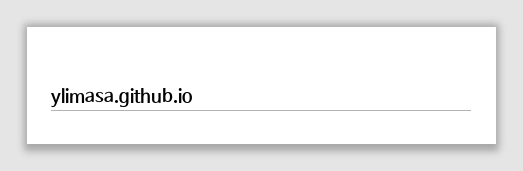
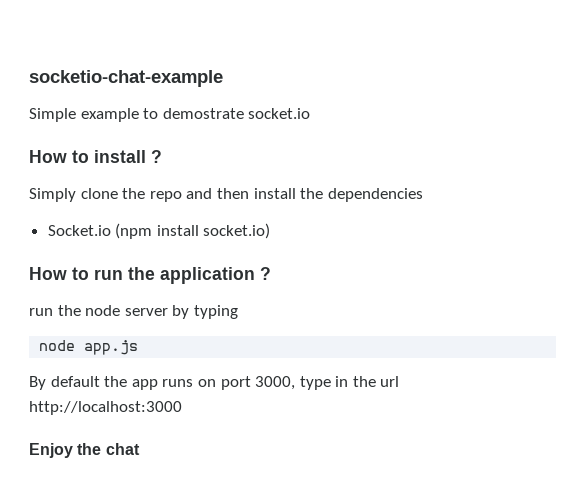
[50,88,192,108] ylimasa.github.io -> [29,70,223,87] [29,108,311,122] [29,150,162,163] [29,188,423,202] [47,223,271,239] [29,267,271,284] [29,305,238,319] [39,340,139,355] [29,376,400,390] [29,401,182,415] [29,443,140,458] socketio-chat-example // Simple example to demostrate socket.io // How to install ? // Simply clone the repo and then install the dependencies // Socket.io (npm install socket.io) // How to run the application ? // run the node server by typing // node app.js // By default the app runs on port 3000, type in the url http://localhost:3000 // Enjoy the chat

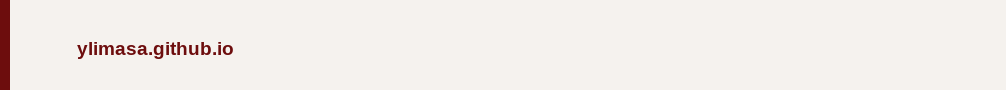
[29,70,223,87] [29,108,311,122] [29,150,162,163] [29,188,423,202] [47,223,271,239] [29,267,271,284] [29,305,238,319] [39,340,139,355] [29,376,400,390] [29,401,182,415] [29,443,140,458] socketio-chat-example // Simple example to demostrate socket.io // How to install ? // Simply clone the repo and then install the dependencies // Socket.io (npm install socket.io) // How to run the application ? // run the node server by typing // node app.js // By default the app runs on port 3000, type in the url http://localhost:3000 // Enjoy the chat -> [77,42,234,59] ylimasa.github.io

